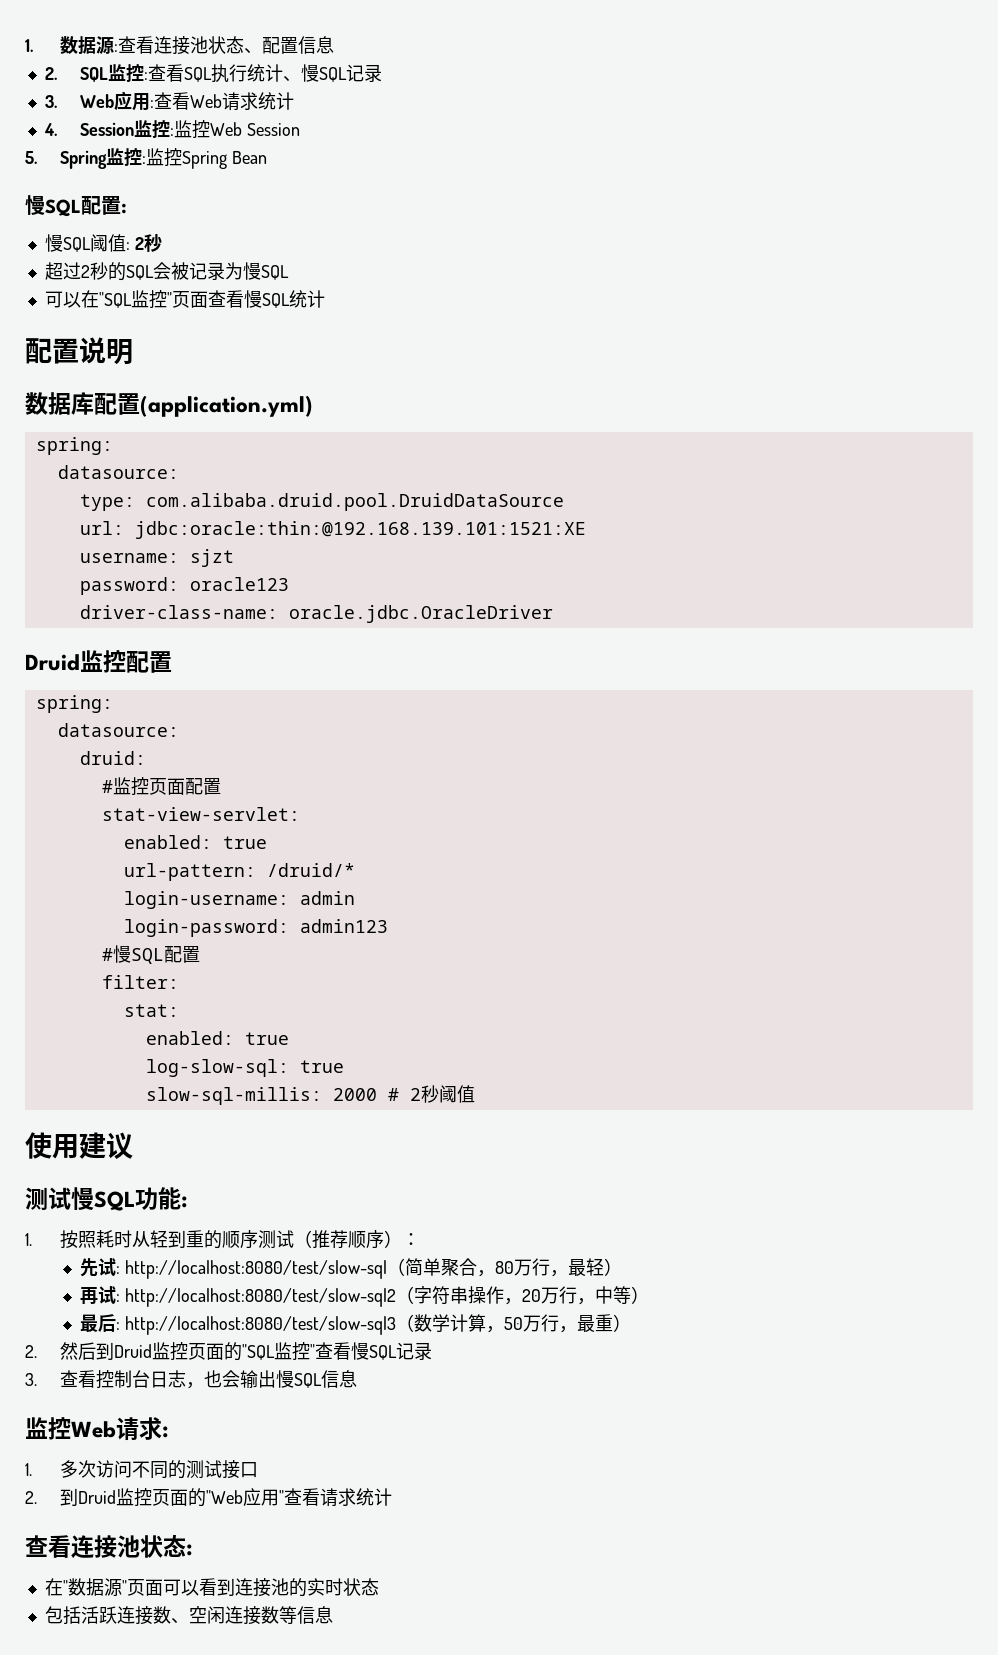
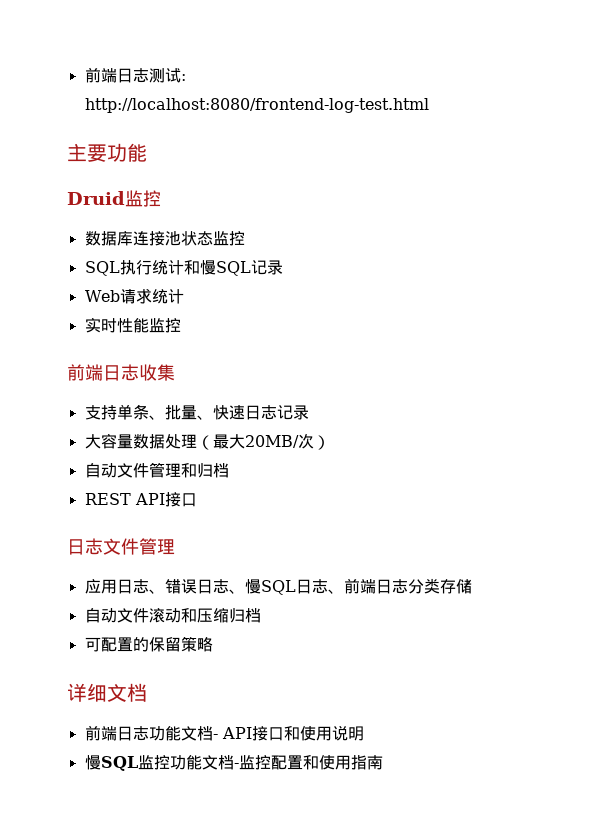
[25,36,334,55] [44,64,184,82] 1.数据源:查看连接池状态、配置信息 // 2. SQL监控:查看 -> [84,67,186,83] [84,98,429,113] [67,143,147,162] [67,190,161,207] [84,231,245,246] 前端日志测试: http://localhost:8080/frontend-log-test.html // 主要功能 // Druid监控 // 数据库连接池状态监控 //
[282,64,382,82] [44,91,190,111] 、慢SQL记录 // 3. Web应用:查看 -> [183,260,283,276] 和慢SQL记录 //
[43,120,300,139] [25,148,267,169] [25,195,127,217] [44,234,162,252] [44,262,289,281] [44,290,325,309] [25,337,133,365] [25,392,313,417] [35,437,113,455] [57,465,179,479] [79,493,564,511] [79,521,586,539] [79,549,234,567] [79,577,289,595] [79,605,553,623] [25,650,172,673] [35,695,113,713] [57,723,179,737] [79,751,146,765] [101,777,221,796] [101,807,300,821] [123,835,267,849] [123,863,355,881] [123,891,355,909] [123,919,388,937] [101,945,200,964] [101,975,179,989] [123,1004,179,1017] [145,1031,289,1045] [145,1059,344,1077] [145,1085,475,1105] [25,1132,133,1159] [25,1187,188,1211] [25,1230,420,1249] [79,1258,622,1279] [79,1286,649,1307] [79,1314,631,1335] [25,1342,432,1361] [25,1370,357,1389] [25,1417,169,1441] [25,1460,258,1479] [25,1488,392,1507] [25,1535,193,1559] [44,1578,379,1597] [44,1606,333,1625] 4. Session监控:监控Web Session // 5. Spring监控:监控Spring Bean // 慢SQL配置: // 慢SQL阈值: 2秒 // 超过2秒的SQL会被记录为慢SQL // 可以在"SQL监控"页面查看慢SQL统计 // 配置说明 // 数据库配置(application.yml) // spring: // datasource: // type: com.alibaba.druid.pool.DruidDataSource // url: jdbc:oracle:thin:@192.168.139.101:1521:XE // username: sjzt // password: oracle123 // driver-class-name: oracle.jdbc.OracleDriver // Druid监控配置 // spring: // datasource: // druid: // #监控页面配置 // stat-view-servlet: // enabled: true // url-pattern: /druid/* // login-username: admin // login-password: admin123 // #慢SQL配置 // filter: // stat: // enabled: true // log-slow-sql: true // slow-sql-millis: 2000 # 2秒阈值 // 使用建议 // 测试慢SQL功能: // 1.按照耗时从轻到重的顺序测试（推荐顺序）： // 先试: http://localhost:8080/test/slow-sql（简单聚合，80万行，最轻） // 再试: http://localhost:8080/test/slow-sql2（字符串操作，20万行，中等） // 最后: http://localhost:8080/test/slow-sql3（数学计算，50万行，最重） // 2.然后到Druid监控页面的"SQL监控"查看慢SQL记录 // 3.查看控制台日志，也会输出慢SQL信息 // 监控Web请求: // 1.多次访问不同的测试接口 // 2.到Druid监控页面的"Web应用"查看请求统计 // 查看连接池状态: // 在"数据源"页面可以看到连接池的实时状态 // 包括活跃连接数、空闲连接数等信息 -> [84,317,181,333] [67,364,175,381] [84,404,309,420] [84,433,330,450] [84,462,229,478] [84,492,197,507] [67,538,175,555] [84,578,472,595] [84,608,261,623] [84,636,213,652] [67,683,147,702] [84,725,364,741] [84,755,383,771] 实时性能监控 // 前端日志收集 // 支持单条、批量、快速日志记录 // 大容量数据处理（最大20MB/次） // 自动文件管理和归档 // REST API接口 // 日志文件管理 // 应用日志、错误日志、慢SQL日志、前端日志分类存储 // 自动文件滚动和压缩归档 // 可配置的保留策略 // 详细文档 // 前端日志功能文档- API接口和使用说明 // 慢SQL监控功能文档-监控配置和使用指南

